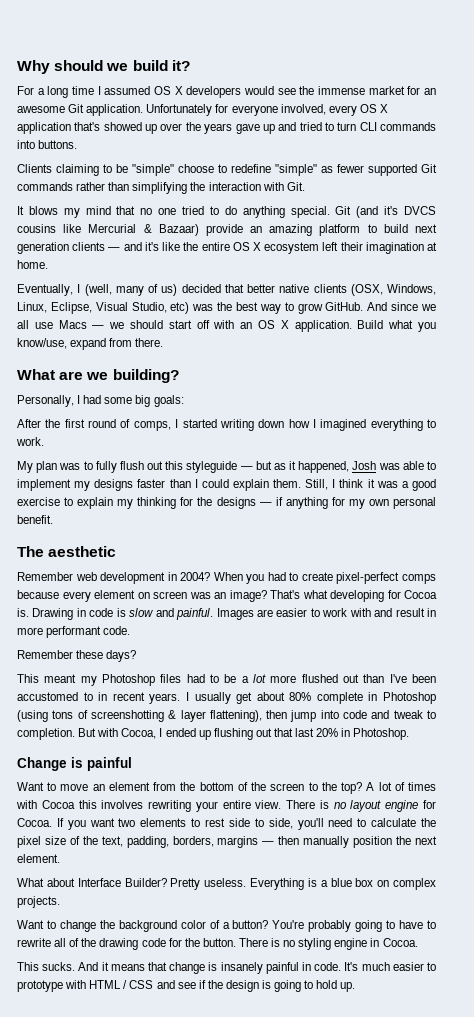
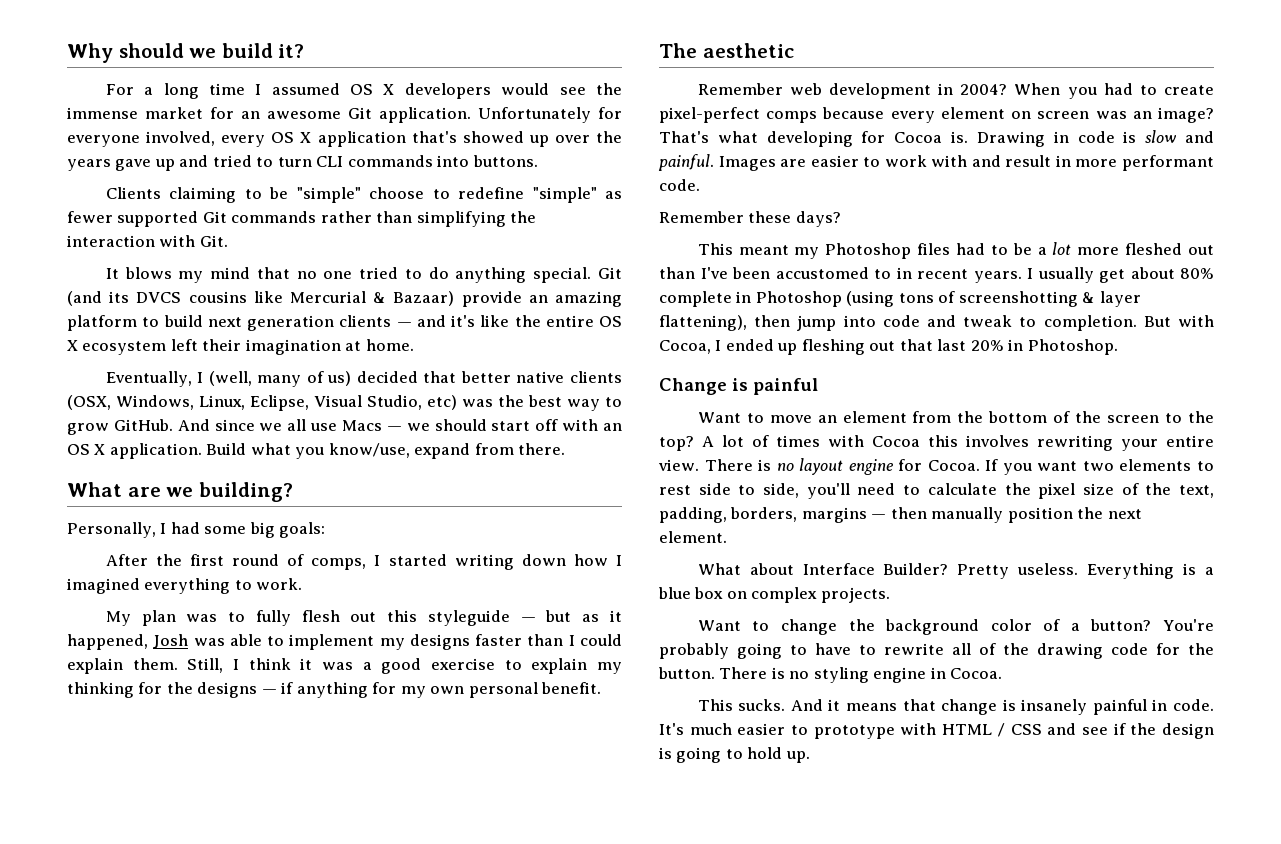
[384,206,399,215] it's -> [109,291,130,303] its
[119,461,144,470] flush -> [301,610,340,622] flesh
[301,674,338,683] flushed -> [1125,243,1183,255] fleshed
[213,728,253,740] flushing -> [801,339,865,355] fleshing

